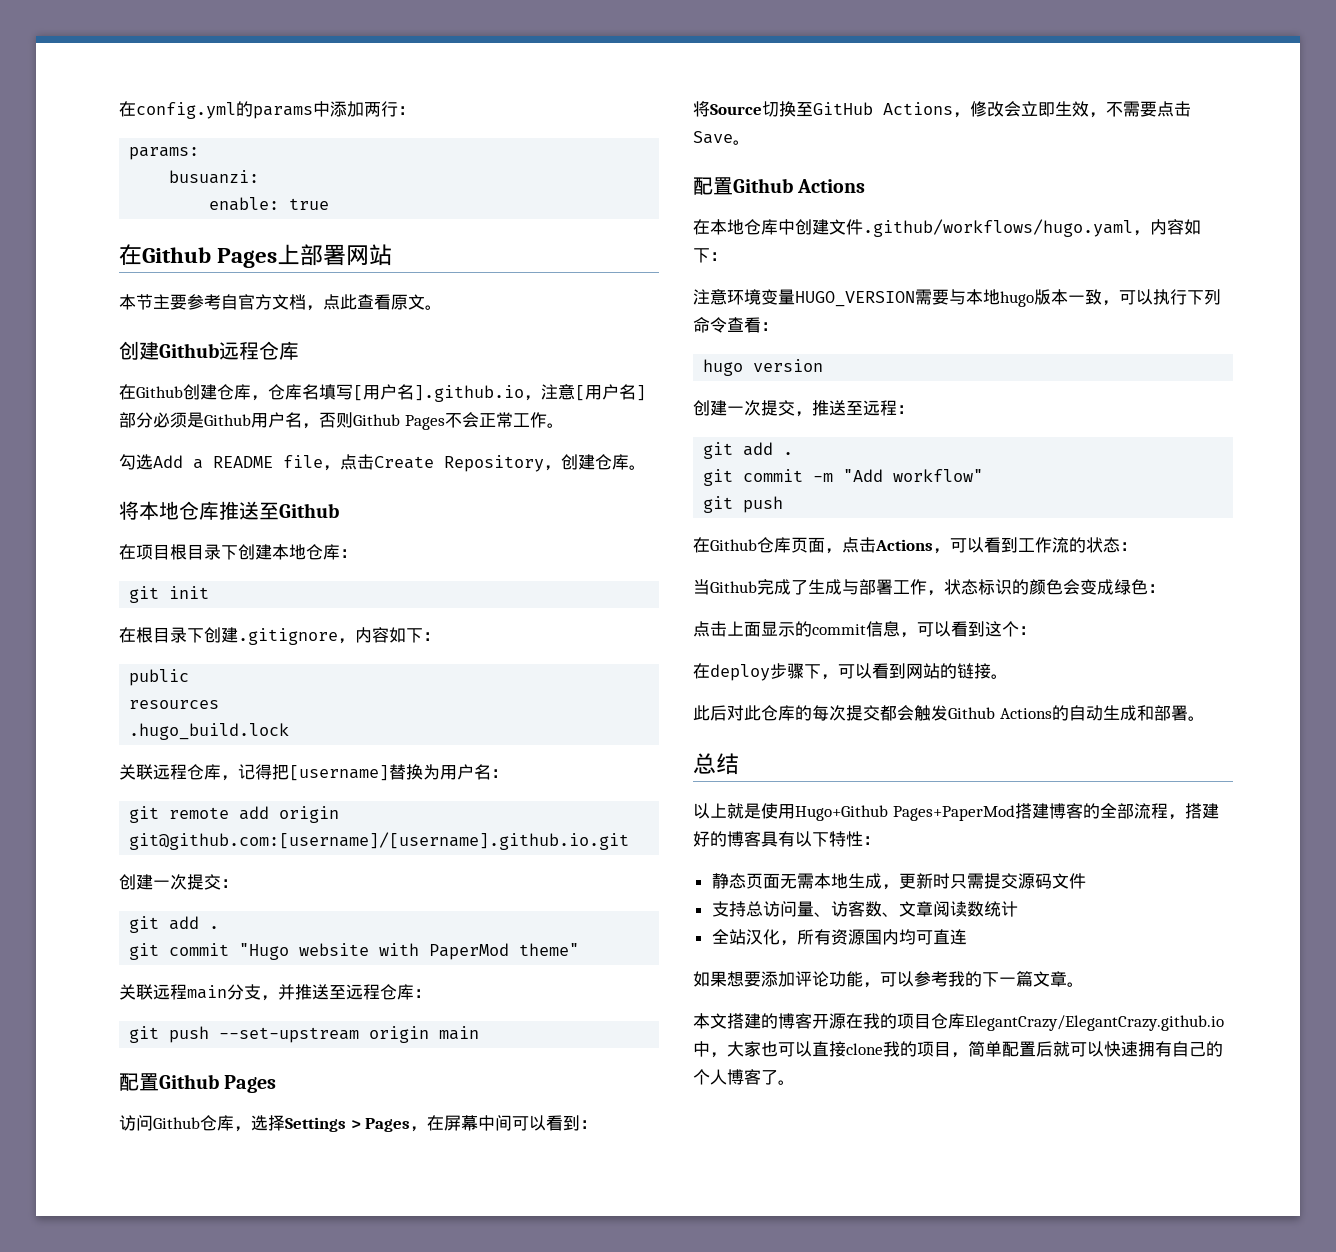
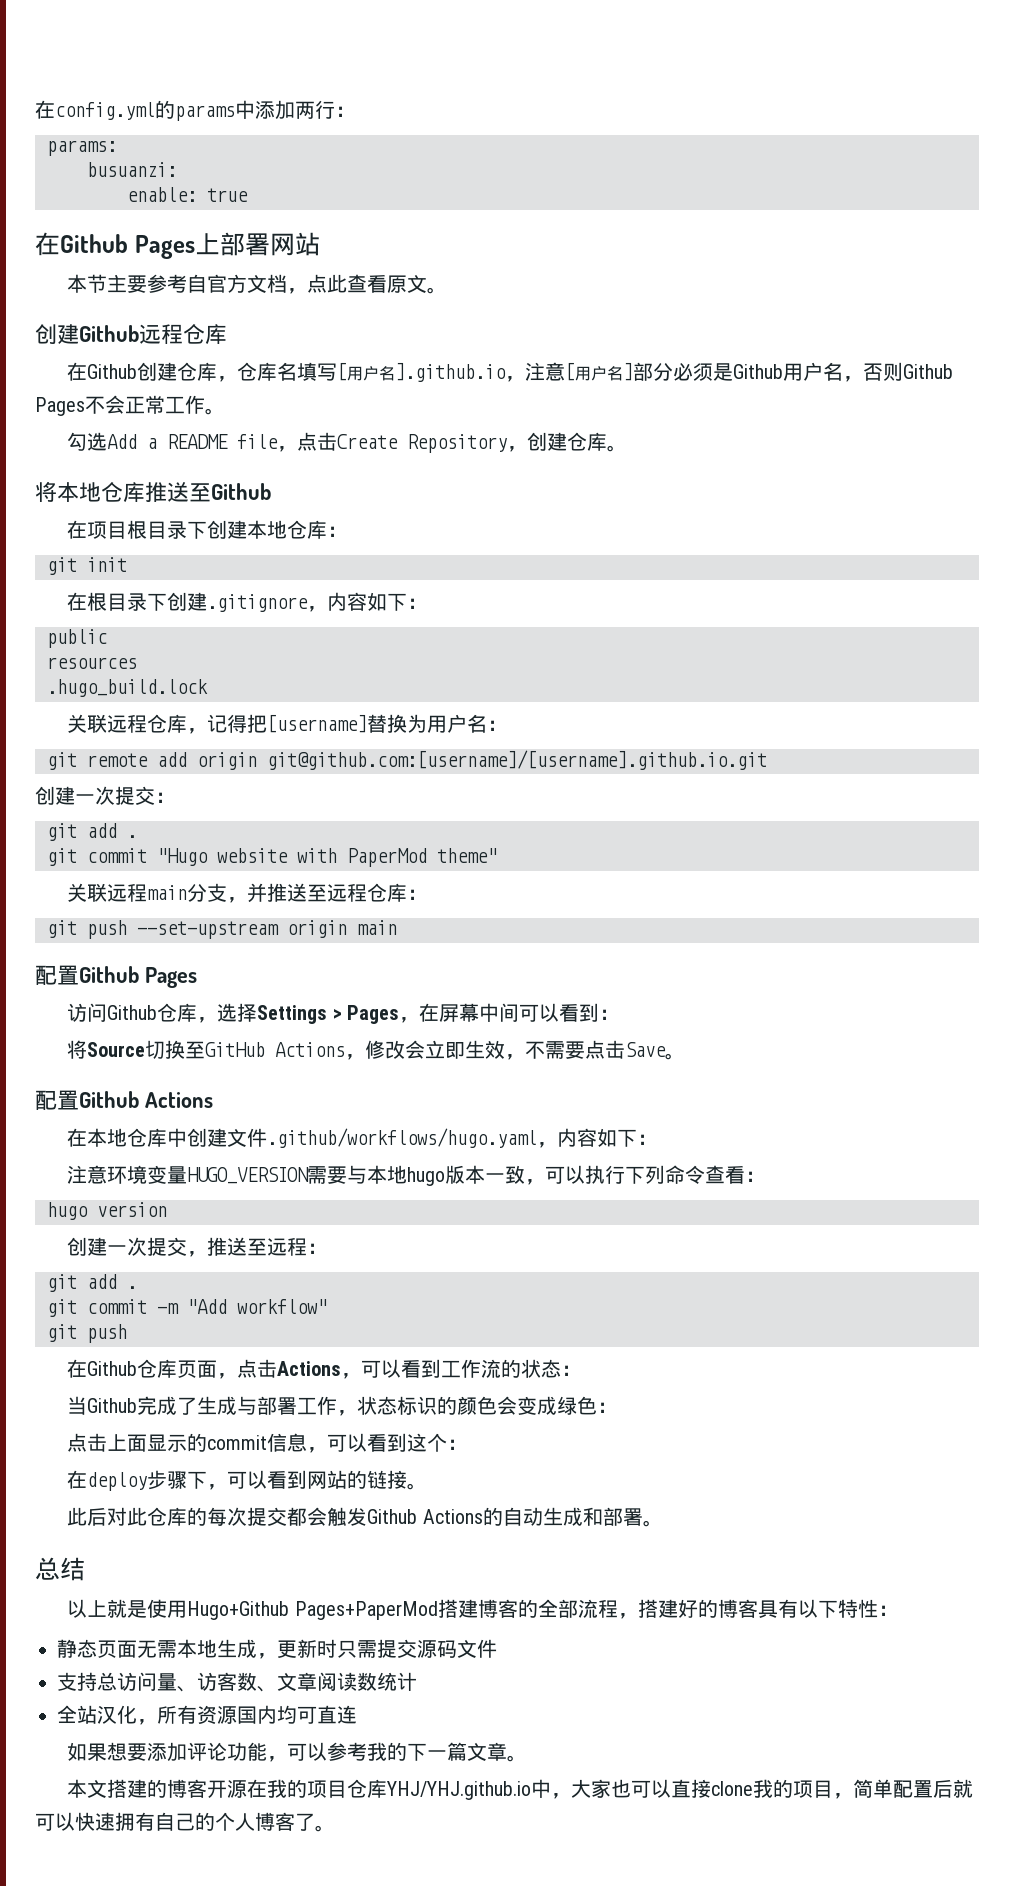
[965,1015,1224,1031] ElegantCrazy/ElegantCrazy.github.io -> [386,1781,532,1800] YHJ/YHJ.github.io

